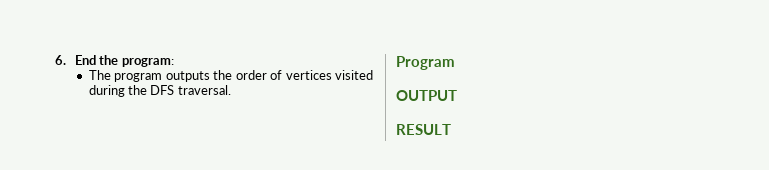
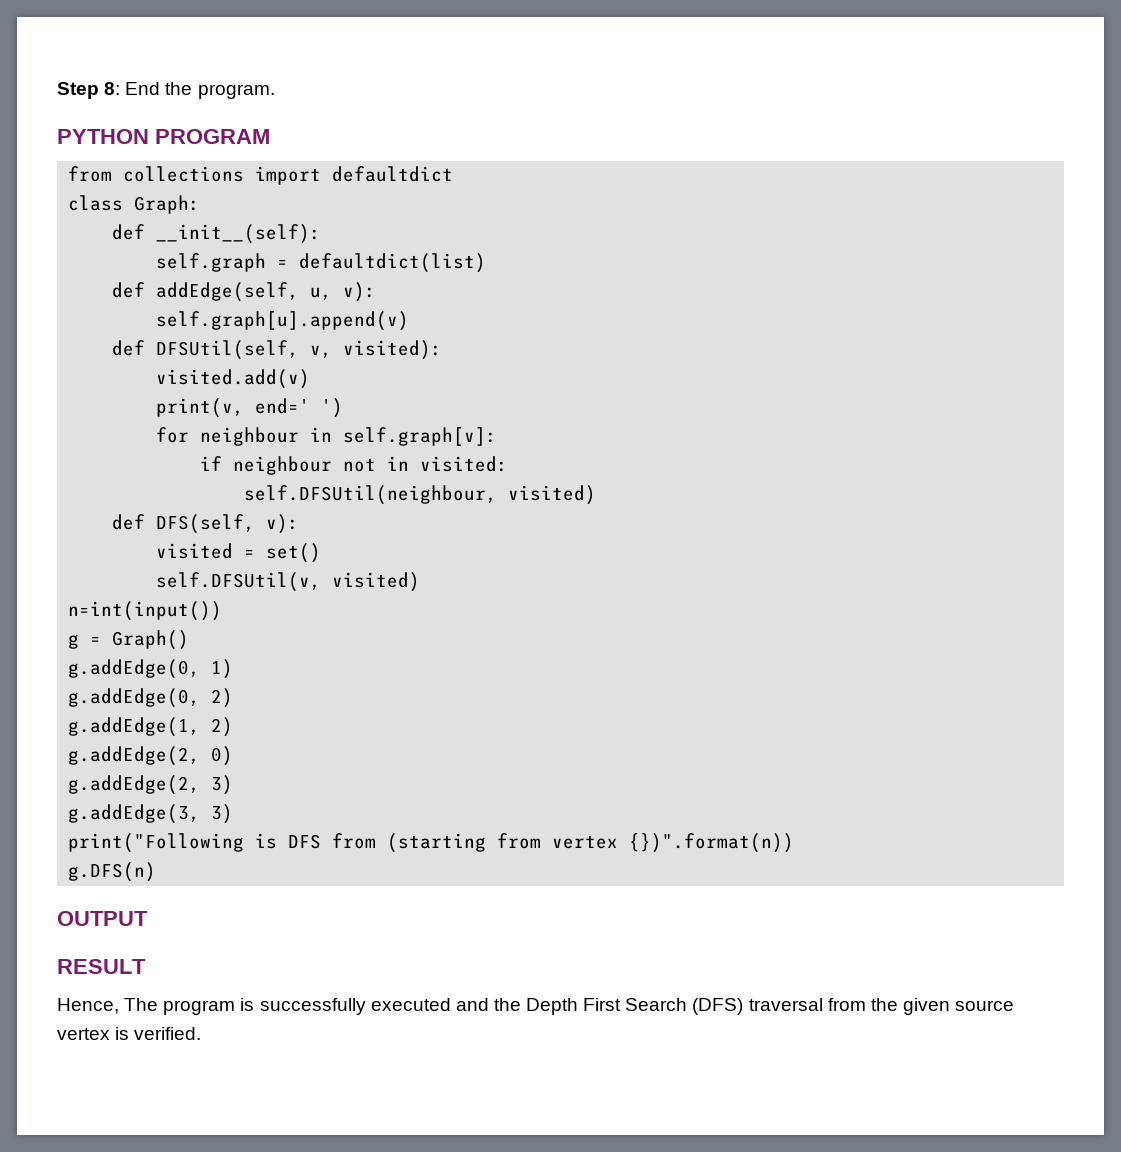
[55,55,174,67] [88,70,374,82] [88,85,231,97] [396,56,455,70] [396,90,457,101] [396,124,451,135] 6. End the program: // The program outputs the order of vertices visited during the DFS traversal. // Program // OUTPUT // RESULT -> [57,82,275,99] [57,129,270,144] [68,166,454,185] [68,195,201,214] [112,224,322,244] [156,253,487,273] [112,282,377,302] [156,311,410,331] [112,340,443,360] [156,369,311,389] [156,398,344,418] [156,427,498,446] [200,456,509,475] [244,485,597,505] [112,514,300,534] [156,543,322,563] [156,572,421,592] [68,601,223,621] [68,630,190,650] [68,659,234,679] [68,688,234,708] [68,717,234,737] [68,746,234,766] [68,775,234,795] [68,804,234,824] [68,833,795,853] [68,862,157,882] [57,911,148,926] [57,959,146,974] [57,998,1015,1015] [57,1027,202,1040] Step 8: End the program. // PYTHON PROGRAM // from collections import defaultdict // class Graph: // def __init__(self): // self.graph = defaultdict(list) // def addEdge(self, u, v): // self.graph[u].append(v) // def DFSUtil(self, v, visited): // visited.add(v) // print(v, end=' ') // for neighbour in self.graph[v]: // if neighbour not in visited: // self.DFSUtil(neighbour, visited) // def DFS(self, v): // visited = set() // self.DFSUtil(v, visited) // n=int(input()) // g = Graph() // g.addEdge(0, 1) // g.addEdge(0, 2) // g.addEdge(1, 2) // g.addEdge(2, 0) // g.addEdge(2, 3) // g.addEdge(3, 3) // print("Following is DFS from (starting from vertex {})".format(n)) // g.DFS(n) // OUTPUT // RESULT // Hence, The program is successfully executed and the Depth First Search (DFS) traversal from the given source vertex is verified.

